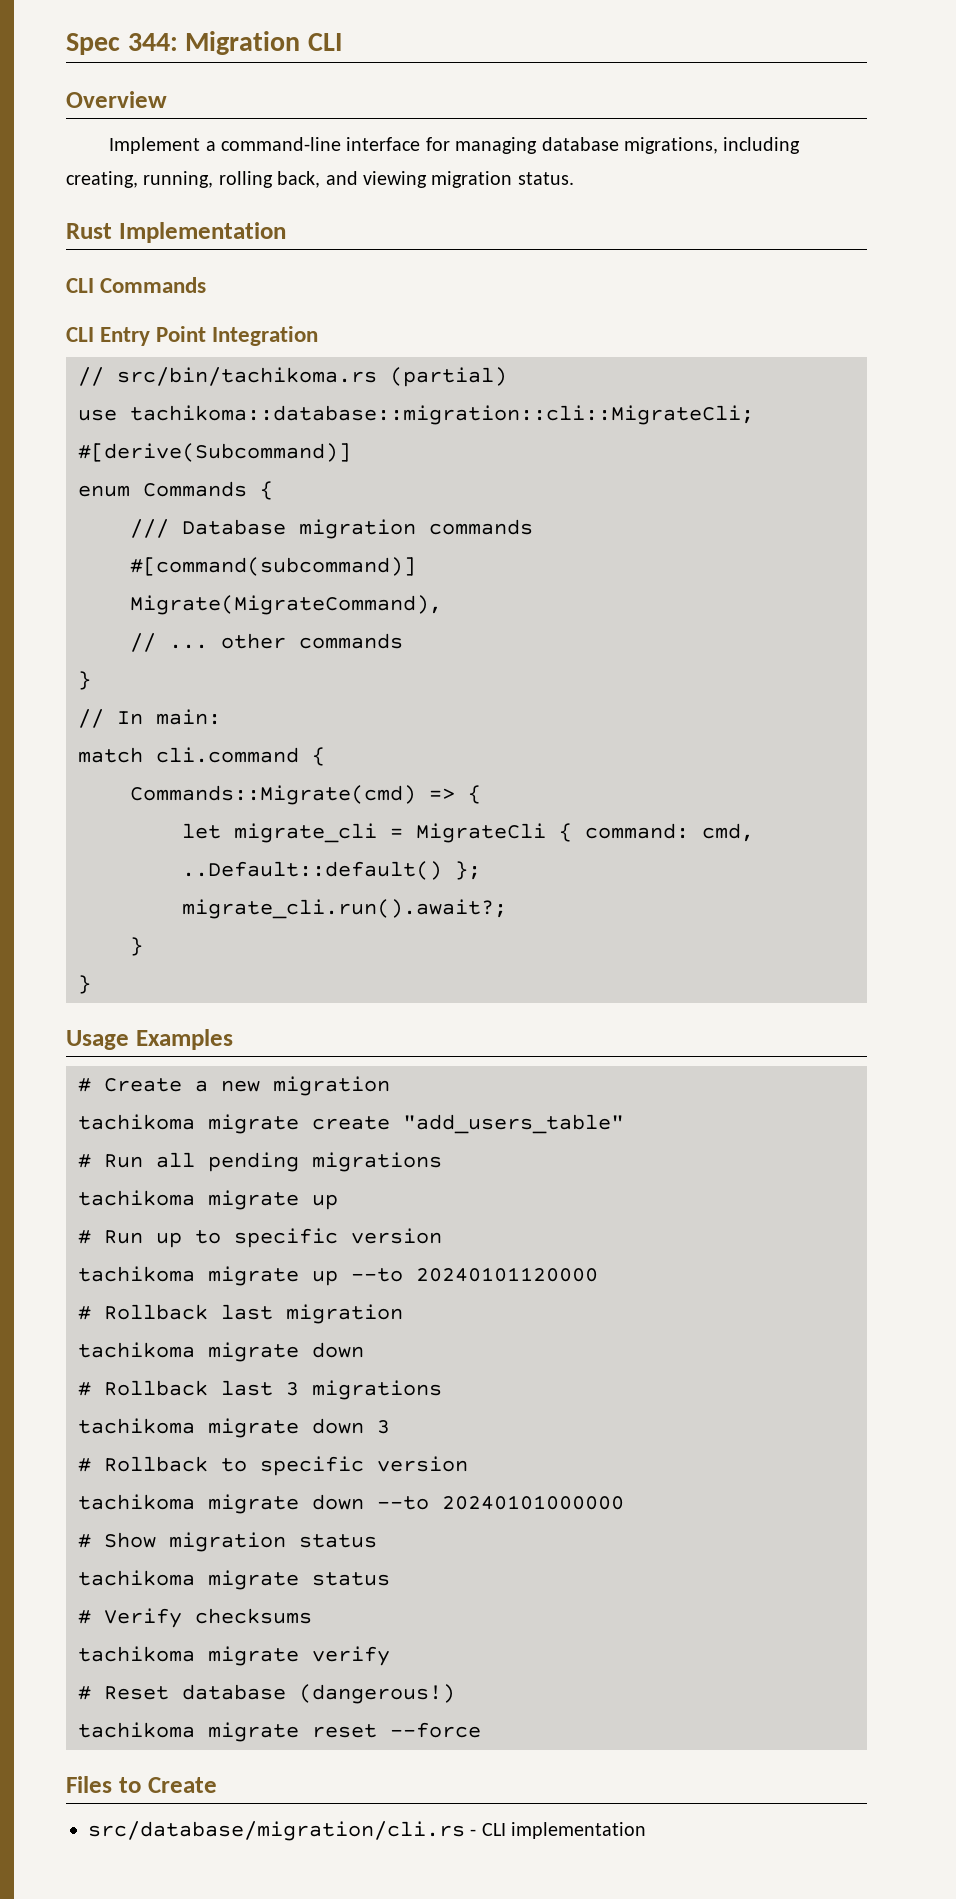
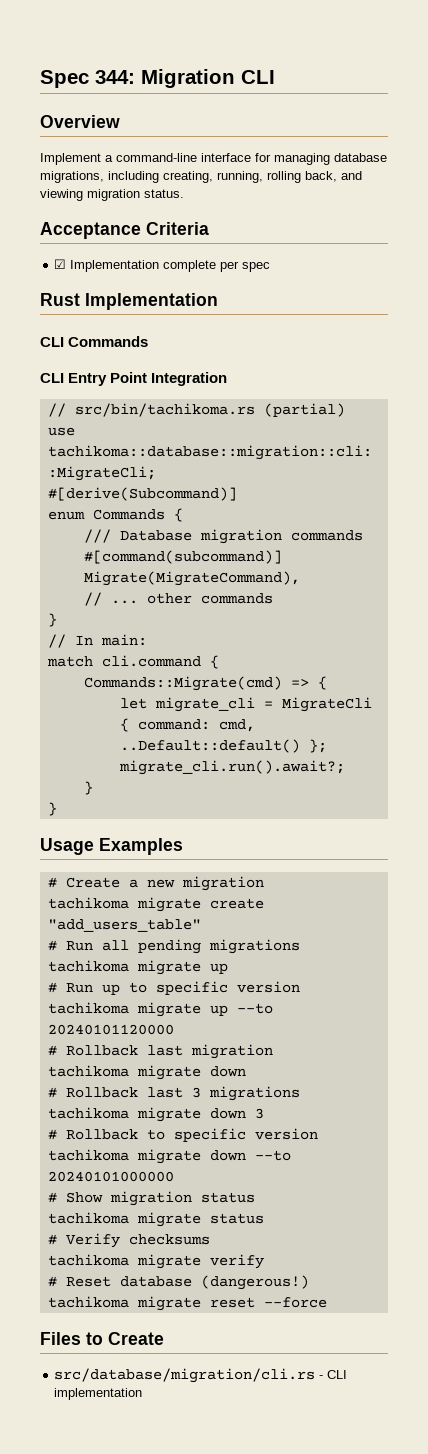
(574, 178) none -> [40,222,209,239] [54,259,271,272] // Acceptance Criteria // ☑ Implementation complete per spec

